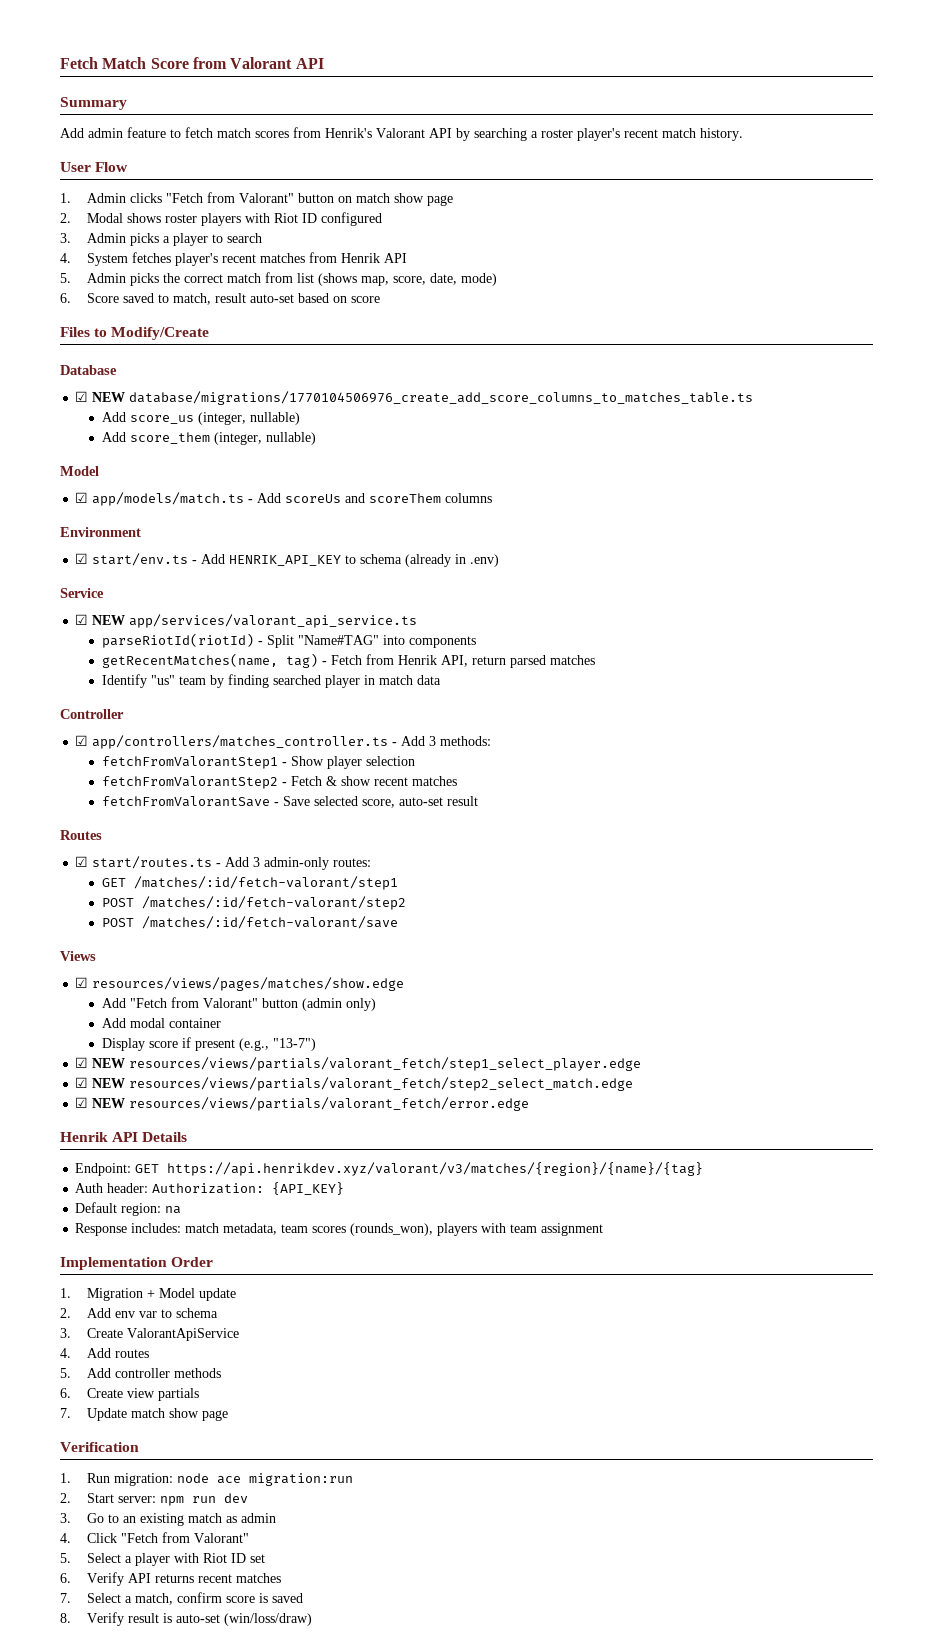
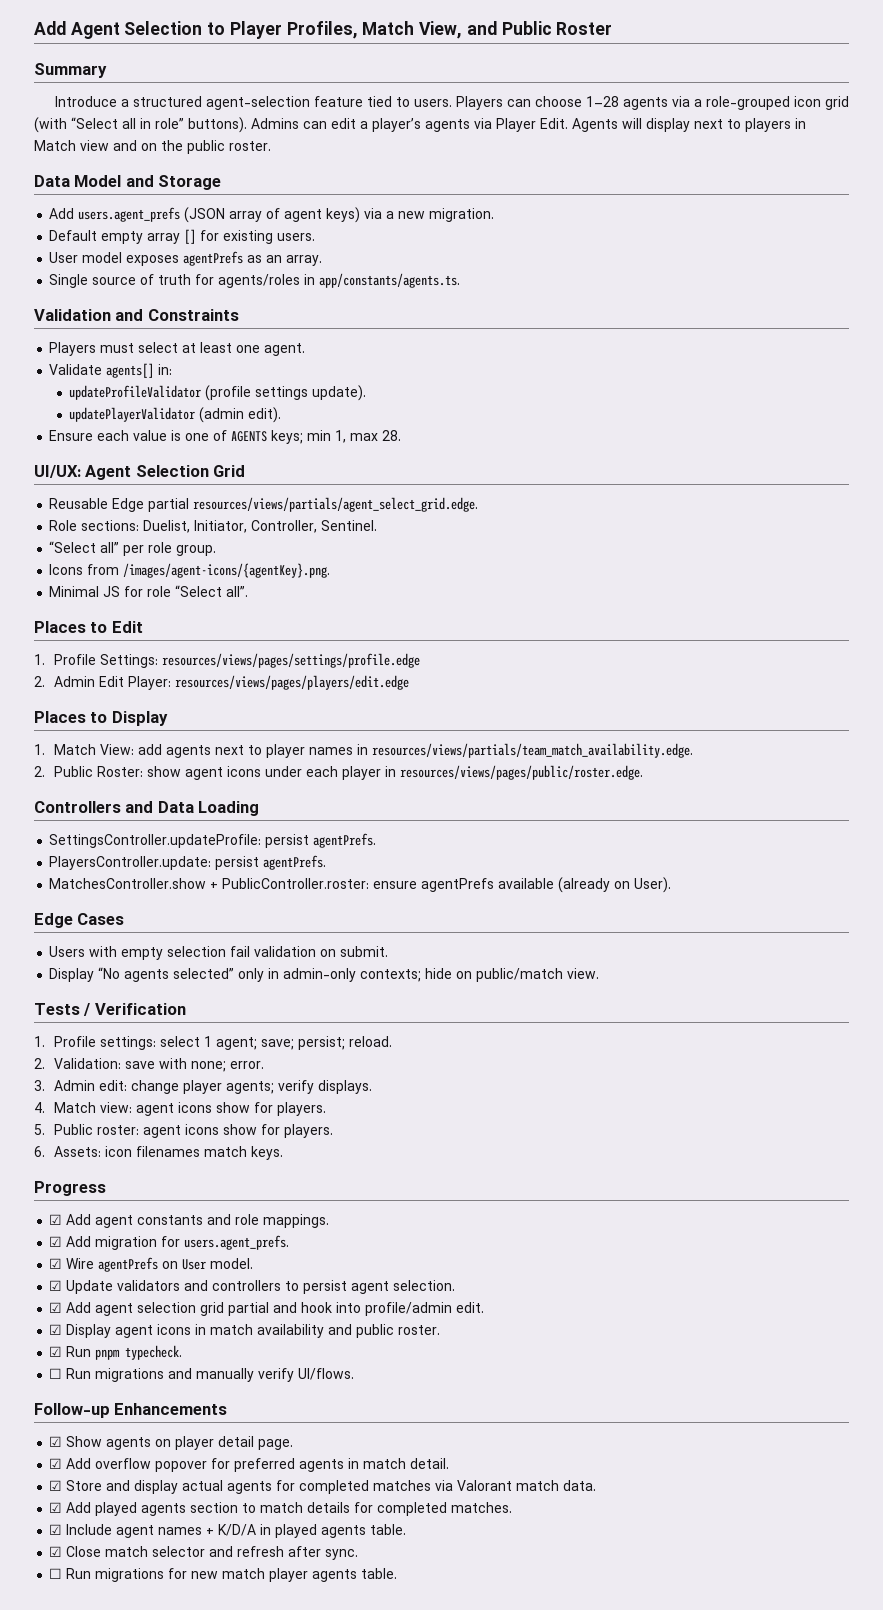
[60,57,324,69] [60,97,127,110] [60,127,743,141] [60,162,129,172] [60,192,453,206] [60,212,382,226] [60,233,262,246] [60,252,407,266] [60,272,497,286] [60,293,380,305] [60,327,210,340] [60,365,117,375] [75,391,754,405] [101,412,300,425] [101,432,316,445] [60,466,99,476] [75,492,493,506] [60,527,141,537] [75,553,500,567] [60,588,104,598] [75,614,418,628] [101,633,476,648] [101,653,595,668] [101,674,441,688] [60,709,124,719] [75,735,492,749] [101,756,415,769] [101,776,457,789] [101,796,478,808] [60,830,102,840] [75,856,372,870] [101,876,398,890] [101,896,406,910] [101,916,398,929] [60,951,96,961] [75,977,405,991] [101,997,376,1011] [101,1018,221,1028] [101,1037,316,1051] [75,1057,642,1071] [75,1077,634,1091] [75,1097,530,1111] [60,1132,188,1142] [75,1162,704,1176] [75,1182,345,1195] [75,1202,182,1216] [75,1223,604,1236] [60,1257,214,1270] [60,1288,236,1301] [60,1308,218,1318] [60,1328,239,1341] [60,1348,149,1358] [60,1368,221,1378] [60,1388,199,1401] [60,1408,228,1421] [60,1442,139,1452] [60,1473,353,1486] [60,1493,248,1506] [60,1513,276,1526] [60,1532,249,1543] [60,1553,265,1566] [60,1572,281,1586] [60,1592,303,1605] [60,1612,312,1626] Fetch Match Score from Valorant API // Summary // Add admin feature to fetch match scores from Henrik's Valorant API by searching a roster player's recent match history. // User Flow // 1. Admin clicks "Fetch from Valorant" button on match show page // 2. Modal shows roster players with Riot ID configured // 3. Admin picks a player to search // 4. System fetches player's recent matches from Henrik API // 5. Admin picks the correct match from list (shows map, score, date, mode) // 6. Score saved to match, result auto-set based on score // Files to Modify/Create // Database // ☑ NEW database/migrations/1770104506976_create_add_score_columns_to_matches_table.ts // Add score_us (integer, nullable) // Add score_them (integer, nullable) // Model // ☑ app/models/match.ts - Add scoreUs and scoreThem columns // Environment // ☑ start/env.ts - Add HENRIK_API_KEY to schema (already in .env) // Service // ☑ NEW app/services/valorant_api_service.ts // parseRiotId(riotId) - Split "Name#TAG" into components // getRecentMatches(name, tag) - Fetch from Henrik API, return parsed matches // Identify "us" team by finding searched player in match data // Controller // ☑ app/controllers/matches_controller.ts - Add 3 methods: // fetchFromValorantStep1 - Show player selection // fetchFromValorantStep2 - Fetch & show recent matches // fetchFromValorantSave - Save selected score, auto-set result // Routes // ☑ start/routes.ts - Add 3 admin-only routes: // GET /matches/:id/fetch-valorant/step1 // POST /matches/:id/fetch-valorant/step2 // POST /matches/:id/fetch-valorant/save // Views // ☑ resources/views/pages/matches/show.edge // Add "Fetch from Valorant" button (admin only) // Add modal container // Display score if present (e.g., "13-7") // ☑ NEW resources/views/partials/valorant_fetch/step1_select_player.edge // ☑ NEW resources/views/partials/valorant_fetch/step2_select_match.edge // ☑ NEW resources/views/partials/valorant_fetch/error.edge // Henrik API Details // Endpoint: GET https://api.henrikdev.xyz/valorant/v3/matches/{region}/{name}/{tag} // Auth header: Authorization: {API_KEY} // Default region: na // Response includes: match metadata, team scores (rounds_won), players with team assignment // Implementation Order // 1. Migration + Model update // 2. Add env var to schema // 3. Create ValorantApiService // 4. Add routes // 5. Add controller methods // 6. Create view partials // 7. Update match show page // Verification // 1. Run migration: node ace migration:run // 2. Start server: npm run dev // 3. Go to an existing match as admin // 4. Click "Fetch from Valorant" // 5. Select a player with Riot ID set // 6. Verify API returns recent matches // 7. Select a match, confirm score is saved // 8. Verify result is auto-set (win/loss/draw) -> [34,21,613,39] [34,63,107,78] [54,96,849,110] [34,117,806,133] [34,140,271,154] [34,175,222,190] [49,207,495,223] [49,229,316,244] [49,251,323,266] [49,273,461,288] [34,309,239,321] [49,342,306,356] [49,363,173,378] [69,385,367,401] [69,407,282,423] [49,430,402,444] [34,465,246,480] [49,497,479,512] [49,520,378,533] [49,541,217,556] [49,563,331,578] [49,585,249,597] [34,621,143,633] [34,653,420,668] [34,675,409,690] [34,711,168,726] [34,743,693,758] [34,765,643,780] [34,801,260,816] [49,833,377,848] [49,855,327,870] [49,877,672,893] [34,913,125,928] [49,946,389,960] [49,967,600,982] [34,1003,186,1016] [34,1036,392,1050] [34,1058,264,1072] [34,1080,372,1094] [34,1102,326,1116] [34,1124,333,1138] [34,1146,283,1160] [34,1181,106,1196] [49,1214,330,1228] [49,1235,290,1250] [49,1257,254,1272] [49,1280,456,1294] [49,1302,485,1316] [49,1324,441,1338] [49,1345,183,1360] [49,1368,355,1382] [34,1403,228,1418] [49,1436,294,1450] [49,1458,450,1472] [49,1480,597,1494] [49,1502,513,1516] [49,1524,407,1538] [49,1546,359,1560] [49,1568,398,1582] Add Agent Selection to Player Profiles, Match View, and Public Roster // Summary // Introduce a structured agent-selection feature tied to users. Players can choose 1–28 agents via a role-grouped icon grid (with “Select all in role” buttons). Admins can edit a player’s agents via Player Edit. Agents will display next to players in Match view and on the public roster. // Data Model and Storage // Add users.agent_prefs (JSON array of agent keys) via a new migration. // Default empty array [] for existing users. // User model exposes agentPrefs as an array. // Single source of truth for agents/roles in app/constants/agents.ts. // Validation and Constraints // Players must select at least one agent. // Validate agents[] in: // updateProfileValidator (profile settings update). // updatePlayerValidator (admin edit). // Ensure each value is one of AGENTS keys; min 1, max 28. // UI/UX: Agent Selection Grid // Reusable Edge partial resources/views/partials/agent_select_grid.edge. // Role sections: Duelist, Initiator, Controller, Sentinel. // “Select all” per role group. // Icons from /images/agent-icons/{agentKey}.png. // Minimal JS for role “Select all”. // Places to Edit // 1. Profile Settings: resources/views/pages/settings/profile.edge // 2. Admin Edit Player: resources/views/pages/players/edit.edge // Places to Display // 1. Match View: add agents next to player names in resources/views/partials/team_match_availability.edge. // 2. Public Roster: show agent icons under each player in resources/views/pages/public/roster.edge. // Controllers and Data Loading // SettingsController.updateProfile: persist agentPrefs. // PlayersController.update: persist agentPrefs. // MatchesController.show + PublicController.roster: ensure agentPrefs available (already on User). // Edge Cases // Users with empty selection fail validation on submit. // Display “No agents selected” only in admin-only contexts; hide on public/match view. // Tests / Verification // 1. Profile settings: select 1 agent; save; persist; reload. // 2. Validation: save with none; error. // 3. Admin edit: change player agents; verify displays. // 4. Match view: agent icons show for players. // 5. Public roster: agent icons show for players. // 6. Assets: icon filenames match keys. // Progress // ☑ Add agent constants and role mappings. // ☑ Add migration for users.agent_prefs. // ☑ Wire agentPrefs on User model. // ☑ Update validators and controllers to persist agent selection. // ☑ Add agent selection grid partial and hook into profile/admin edit. // ☑ Display agent icons in match availability and public roster. // ☑ Run pnpm typecheck. // ☐ Run migrations and manually verify UI/flows. // Follow-up Enhancements // ☑ Show agents on player detail page. // ☑ Add overflow popover for preferred agents in match detail. // ☑ Store and display actual agents for completed matches via Valorant match data. // ☑ Add played agents section to match details for completed matches. // ☑ Include agent names + K/D/A in played agents table. // ☑ Close match selector and refresh after sync. // ☐ Run migrations for new match player agents table.

